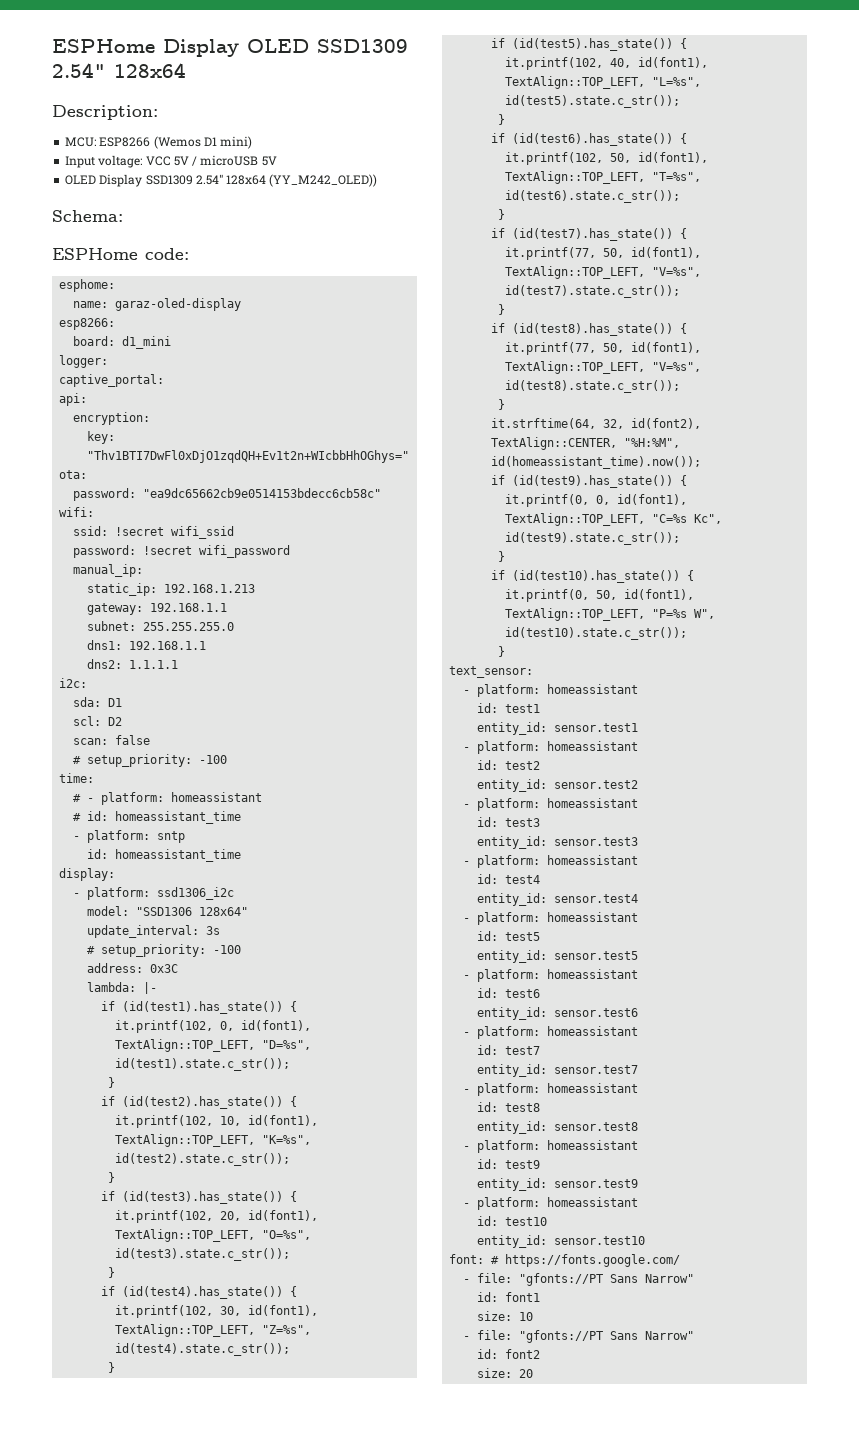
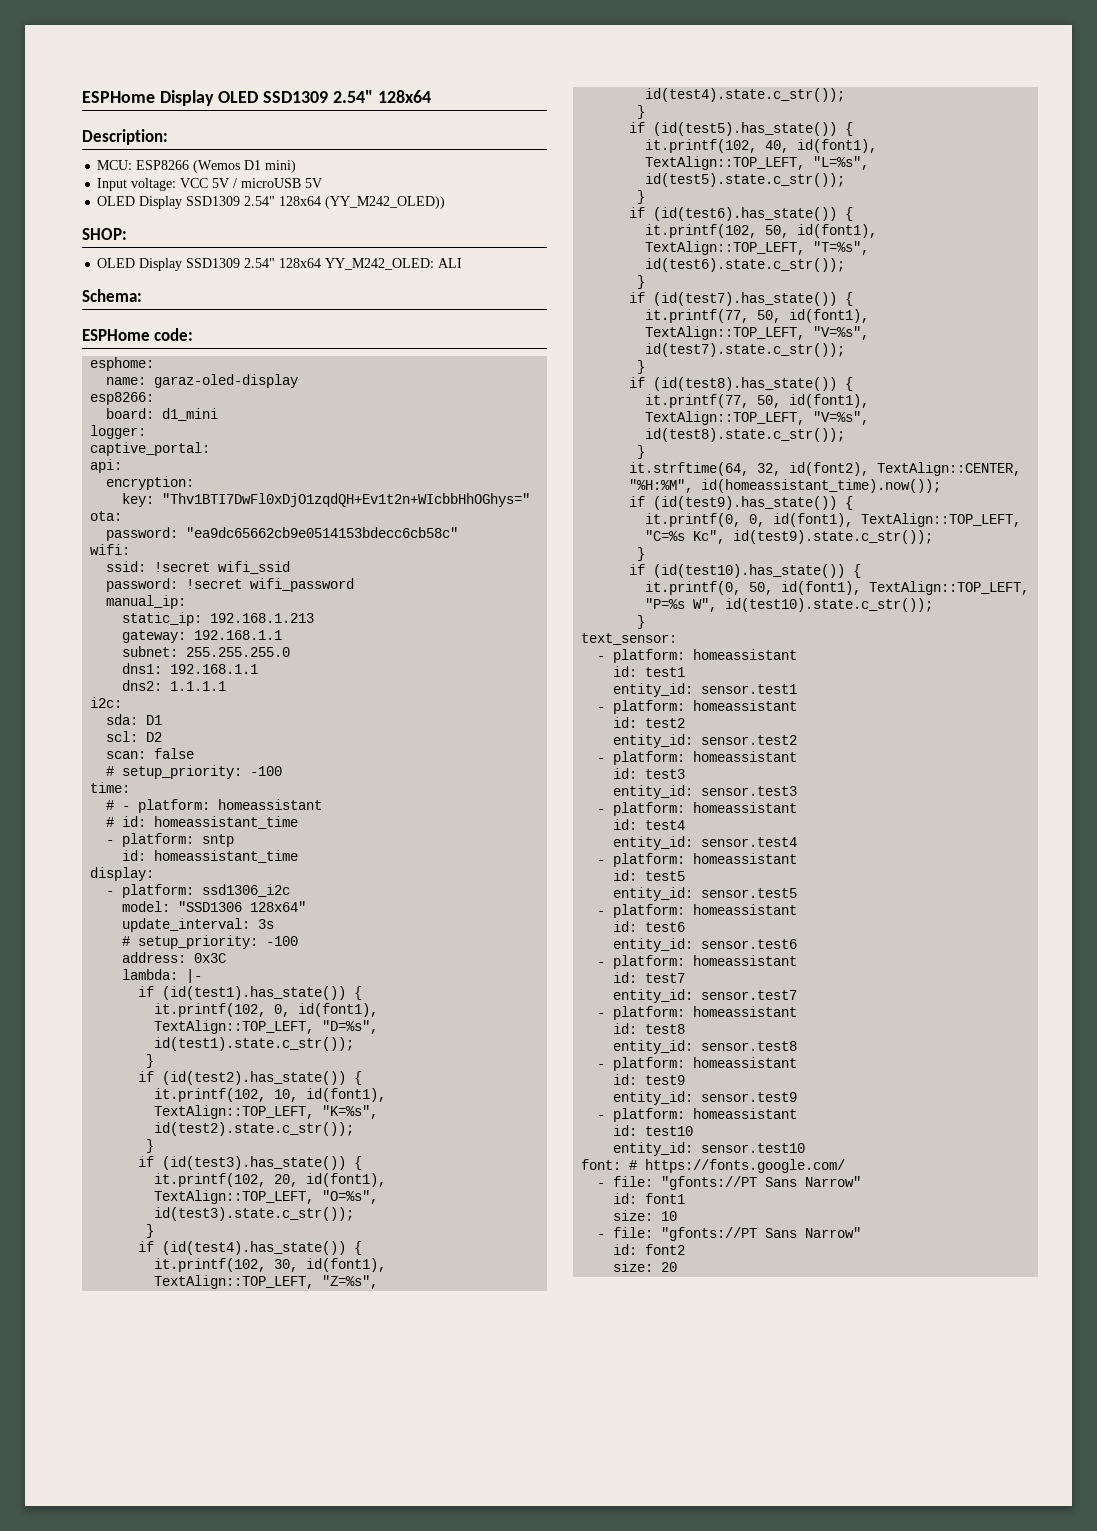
(378, 180) none -> [82,228,127,240] [97,258,463,271] // SHOP: // OLED Display SSD1309 2.54" 128x64 YY_M242_OLED: ALI

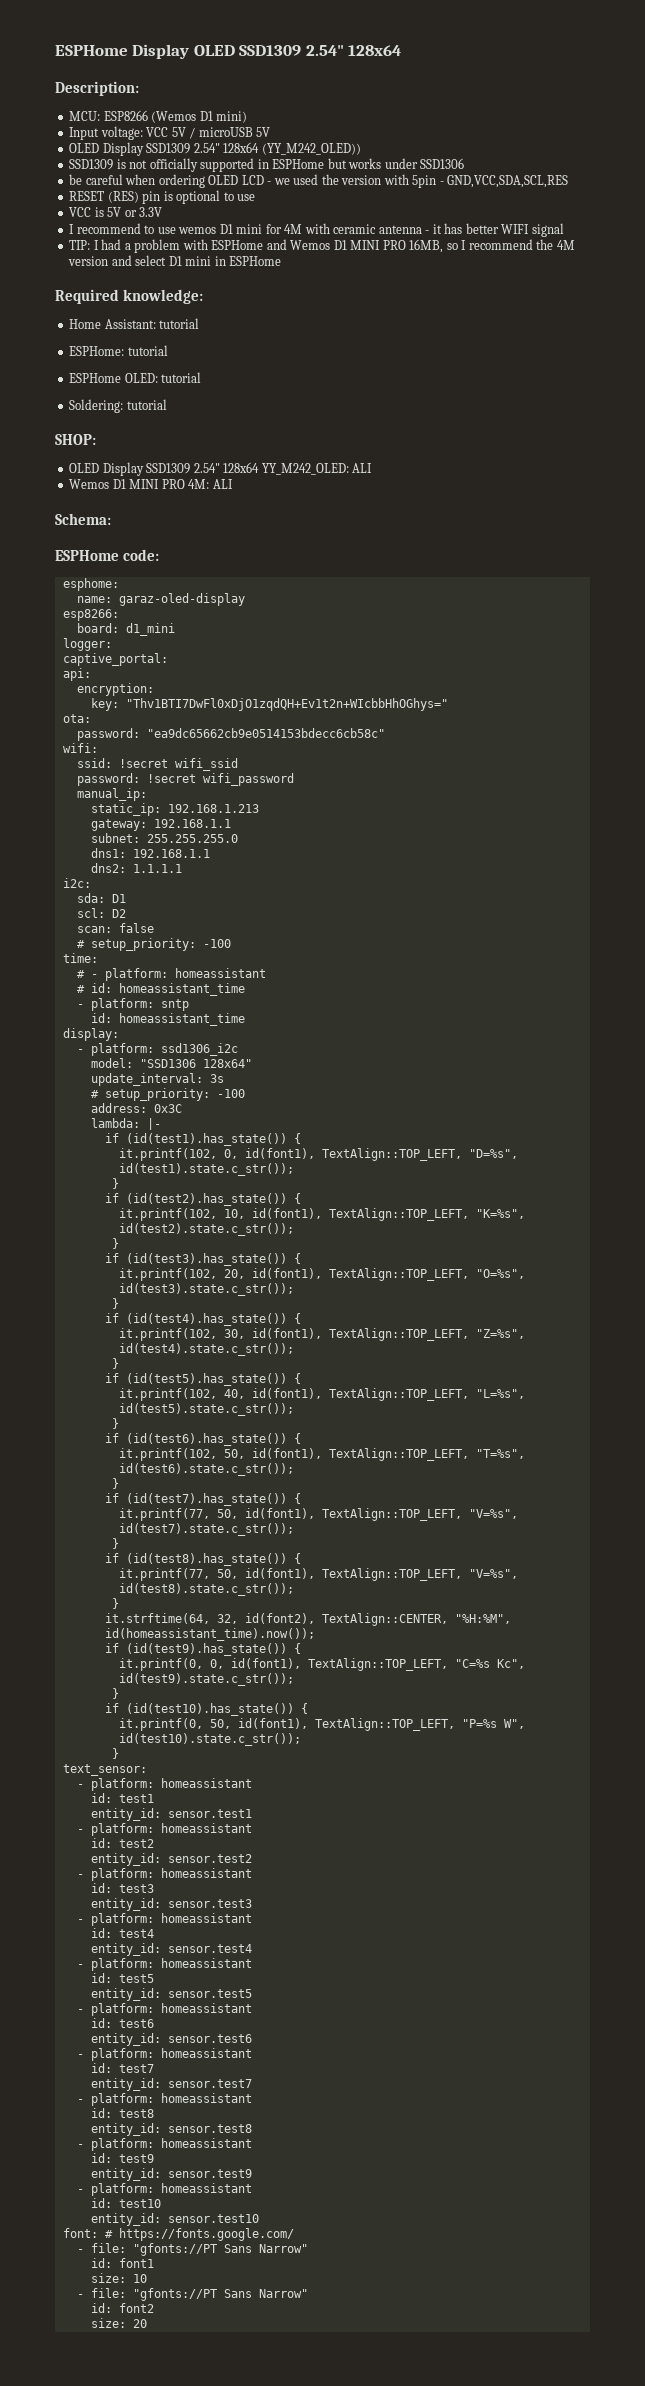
(446, 202) none -> [69,158,465,172] [69,174,569,188] [69,190,256,204] [69,207,163,217] [69,223,564,237] [69,239,575,253] [68,255,282,266] [55,289,204,304] [69,318,200,329] [69,345,168,356] [69,372,202,383] [69,399,167,413] // SSD1309 is not officially supported in ESPHome but works under SSD1306 // be careful when ordering OLED LCD - we used the version with 5pin - GND,VCC,SDA,SCL,RES // RESET (RES) pin is optional to use // VCC is 5V or 3.3V // I recommend to use wemos D1 mini for 4M with ceramic antenna - it has better WIFI signal // TIP: I had a problem with ESPHome and Wemos D1 MINI PRO 16MB, so I recommend the 4M version and select D1 mini in ESPHome // Required knowledge: // Home Assistant: tutorial // ESPHome: tutorial // ESPHome OLED: tutorial // Soldering: tutorial
(463, 263) none -> [69,479,233,489] // Wemos D1 MINI PRO 4M: ALI

